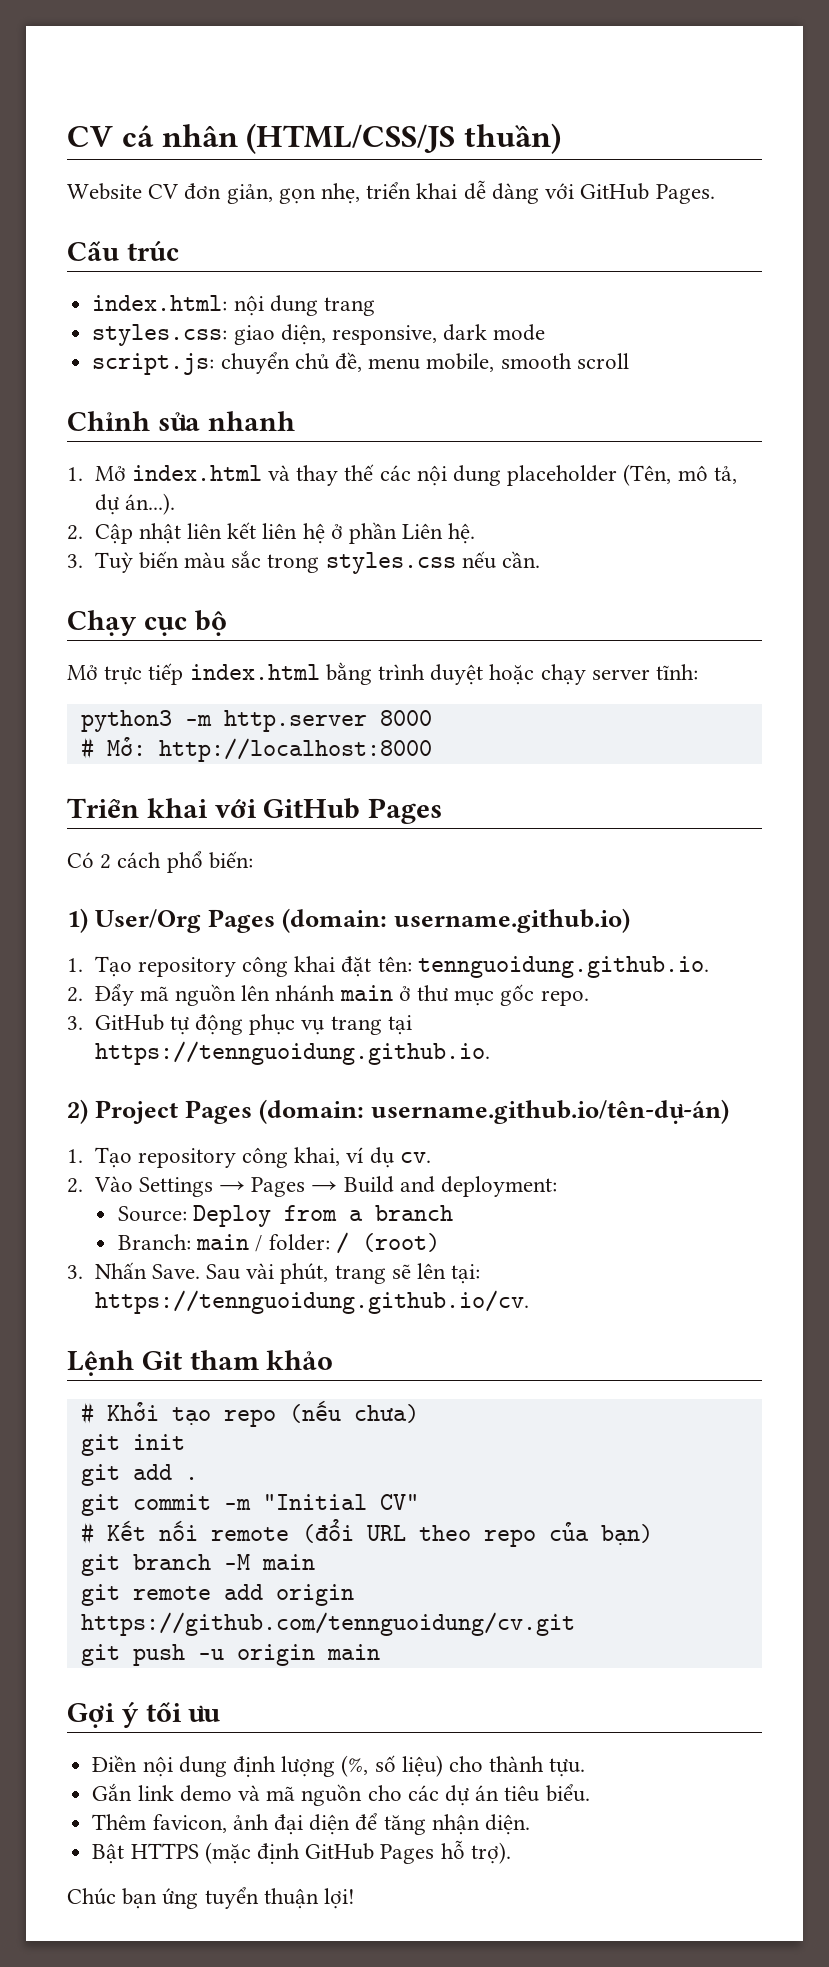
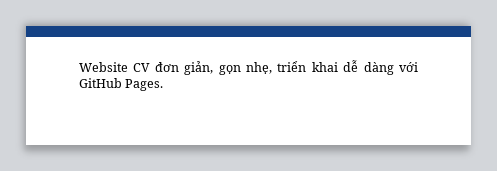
[67,123,562,154] CV cá nhân (HTML/CSS/JS thuần) // -> (79, 67) none
[67,241,179,261] [92,295,375,316] [92,324,546,346] [92,352,629,375] [67,411,295,431] [67,464,737,486] [94,493,175,515] [67,522,476,544] [67,550,540,574] [67,610,227,636] [67,662,699,685] [80,710,432,732] [80,737,432,762] [67,798,443,824] [67,851,253,873] [67,908,631,933] [67,956,709,978] [67,984,589,1006] [67,1014,412,1035] [94,1041,490,1065] [67,1099,730,1124] [67,1147,431,1168] [67,1176,557,1197] [117,1205,454,1227] [117,1232,440,1254] [67,1262,481,1284] [94,1290,529,1314] [67,1350,334,1376] [80,1400,419,1427] [80,1434,185,1456] [80,1464,198,1486] [80,1494,419,1516] [80,1519,653,1547] [80,1554,315,1576] [80,1584,354,1606] [80,1612,575,1636] [80,1644,380,1666] [67,1702,221,1728] [92,1755,586,1777] [92,1783,590,1806] [92,1813,530,1835] [92,1840,511,1864] [67,1887,356,1909] // Cấu trúc // index.html: nội dung trang // styles.css: giao diện, responsive, dark mode // script.js: chuyển chủ đề, menu mobile, smooth scroll // Chỉnh sửa nhanh // 1. Mở index.html và thay thế các nội dung placeholder (Tên, mô tả, dự án...). // 2. Cập nhật liên kết liên hệ ở phần Liên hệ. // 3. Tuỳ biến màu sắc trong styles.css nếu cần. // Chạy cục bộ // Mở trực tiếp index.html bằng trình duyệt hoặc chạy server tĩnh: // python3 -m http.server 8000 // # Mở: http://localhost:8000 // Triển khai với GitHub Pages // Có 2 cách phổ biến: // 1) User/Org Pages (domain: username.github.io) // 1. Tạo repository công khai đặt tên: tennguoidung.github.io. // 2. Đẩy mã nguồn lên nhánh main ở thư mục gốc repo. // 3. GitHub tự động phục vụ trang tại https://tennguoidung.github.io. // 2) Project Pages (domain: username.github.io/tên-dự-án) // 1. Tạo repository công khai, ví dụ cv. // 2. Vào Settings → Pages → Build and deployment: // Source: Deploy from a branch // Branch: main / folder: / (root) // 3. Nhấn Save. Sau vài phút, trang sẽ lên tại: https://tennguoidung.github.io/cv. // Lệnh Git tham khảo // # Khởi tạo repo (nếu chưa) // git init // git add . // git commit -m "Initial CV" // # Kết nối remote (đổi URL theo repo của bạn) // git branch -M main // git remote add origin https://github.com/tennguoidung/cv.git // git push -u origin main // Gợi ý tối ưu // Điền nội dung định lượng (%, số liệu) cho thành tựu. // Gắn link demo và mã nguồn cho các dự án tiêu biểu. // Thêm favicon, ảnh đại diện để tăng nhận diện. // Bật HTTPS (mặc định GitHub Pages hỗ trợ). // Chúc bạn ứng tuyển thuận lợi! -> (164, 85) none

